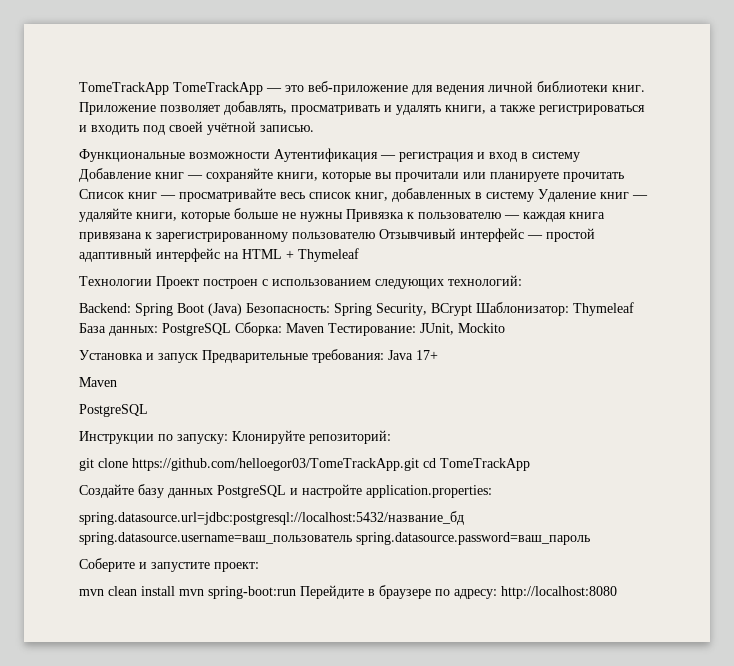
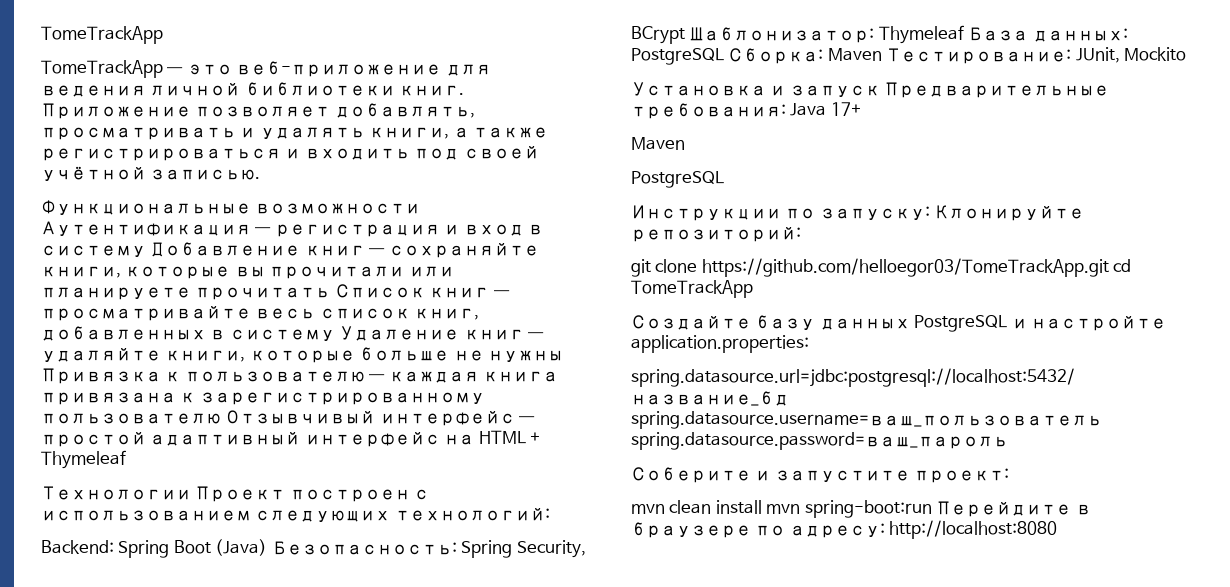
[79,82,169,95] TomeTrackApp -> [41,26,163,44] TomeTrackApp //

